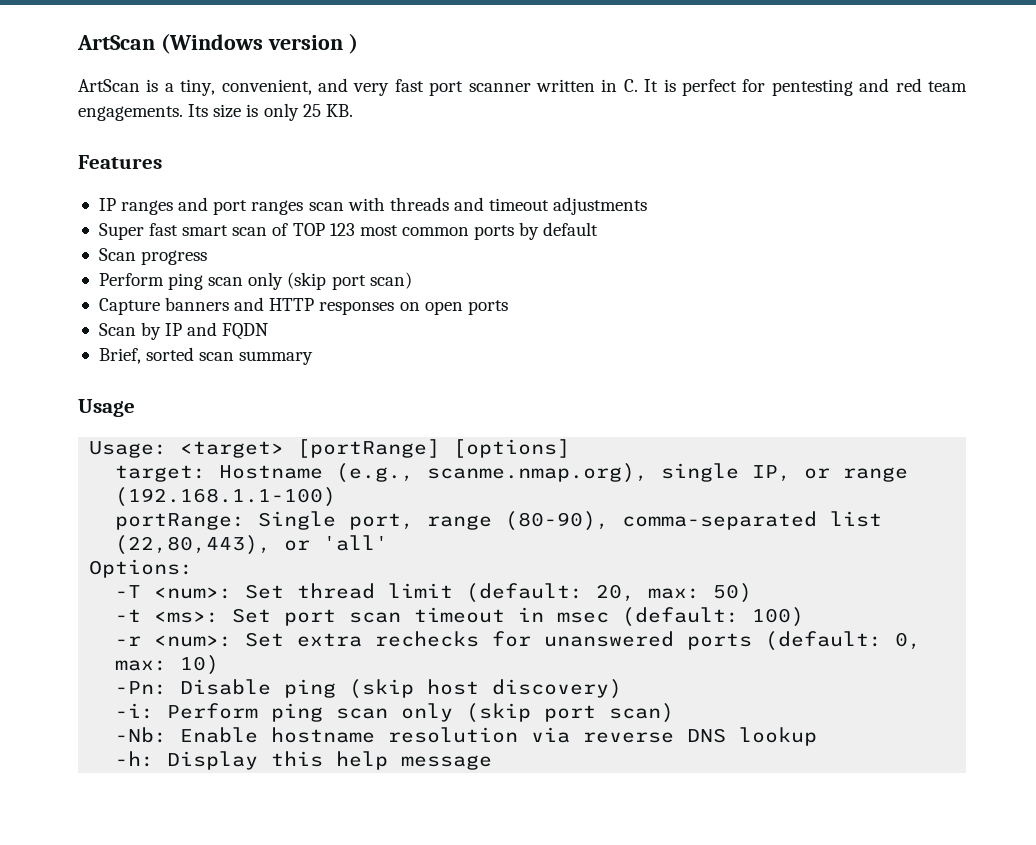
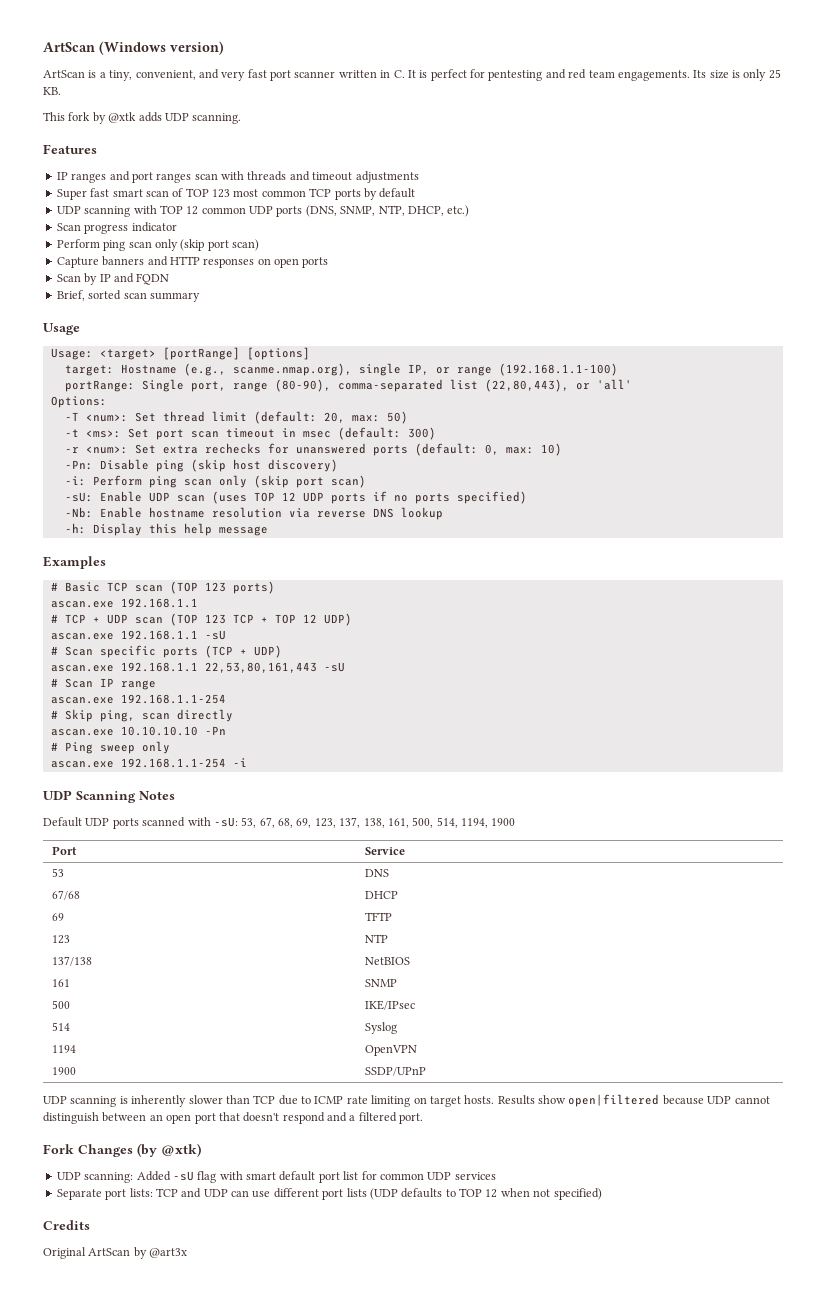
[267,33,358,54] version ) -> [170,41,224,55] version)
(353, 110) none -> [43,112,242,124] // This fork by @xtk adds UDP scanning.
(469, 231) none -> [309,188,332,197] TCP
(599, 229) none -> [56,205,470,217] // UDP scanning with TOP 12 common UDP ports (DNS, SNMP, NTP, DHCP, etc.)
(208, 257) none -> [131,222,177,232] indicator
[752,607,805,627] 100) -> [407,427,436,440] 300)
(675, 713) none -> [64,491,527,504] // -sU: Enable UDP scan (uses TOP 12 UDP ports if no ports specified)
(493, 762) none -> [43,556,106,569] [50,581,275,594] [50,598,198,608] [50,613,352,626] [50,630,226,640] [50,645,282,658] [50,662,345,673] [50,678,156,690] [50,694,226,704] [50,709,233,722] [50,726,226,736] [50,741,170,754] [50,758,247,768] [43,790,175,803] [43,817,516,829] [52,846,78,855] [365,847,406,855] [52,868,65,877] [365,869,390,877] [52,890,81,900] [365,891,399,899] [52,913,65,921] [365,912,393,921] [52,935,71,944] [365,934,389,943] [52,956,93,966] [365,957,411,965] [52,979,71,987] [365,979,398,987] [52,1000,71,1009] [365,1000,416,1010] [52,1022,71,1031] [365,1022,398,1034] [52,1045,77,1053] [365,1045,418,1056] [52,1067,77,1075] [365,1067,427,1076] [43,1094,770,1107] [43,1112,424,1124] [43,1143,201,1157] [56,1171,496,1183] [56,1188,602,1200] [43,1220,90,1230] [43,1247,188,1259] // Examples // # Basic TCP scan (TOP 123 ports) // ascan.exe 192.168.1.1 // # TCP + UDP scan (TOP 123 TCP + TOP 12 UDP) // ascan.exe 192.168.1.1 -sU // # Scan specific ports (TCP + UDP) // ascan.exe 192.168.1.1 22,53,80,161,443 -sU // # Scan IP range // ascan.exe 192.168.1.1-254 // # Skip ping, scan directly // ascan.exe 10.10.10.10 -Pn // # Ping sweep only // ascan.exe 192.168.1.1-254 -i // UDP Scanning Notes // Default UDP ports scanned with -sU: 53, 67, 68, 69, 123, 137, 138, 161, 500, 514, 1194, 1900 // Port | Service // 53 | DNS // 67/68 | DHCP // 69 | TFTP // 123 | NTP // 137/138 | NetBIOS // 161 | SNMP // 500 | IKE/IPsec // 514 | Syslog // 1194 | OpenVPN // 1900 | SSDP/UPnP // UDP scanning is inherently slower than TCP due to ICMP rate limiting on target hosts. Results show open|filtered because UDP cannot distinguish between an open port that doesn't respond and a filtered port. // Fork Changes (by @xtk) // UDP scanning: Added -sU flag with smart default port list for common UDP services // Separate port lists: TCP and UDP can use different port lists (UDP defaults to TOP 12 when not specified) // Credits // Original ArtScan by @art3x

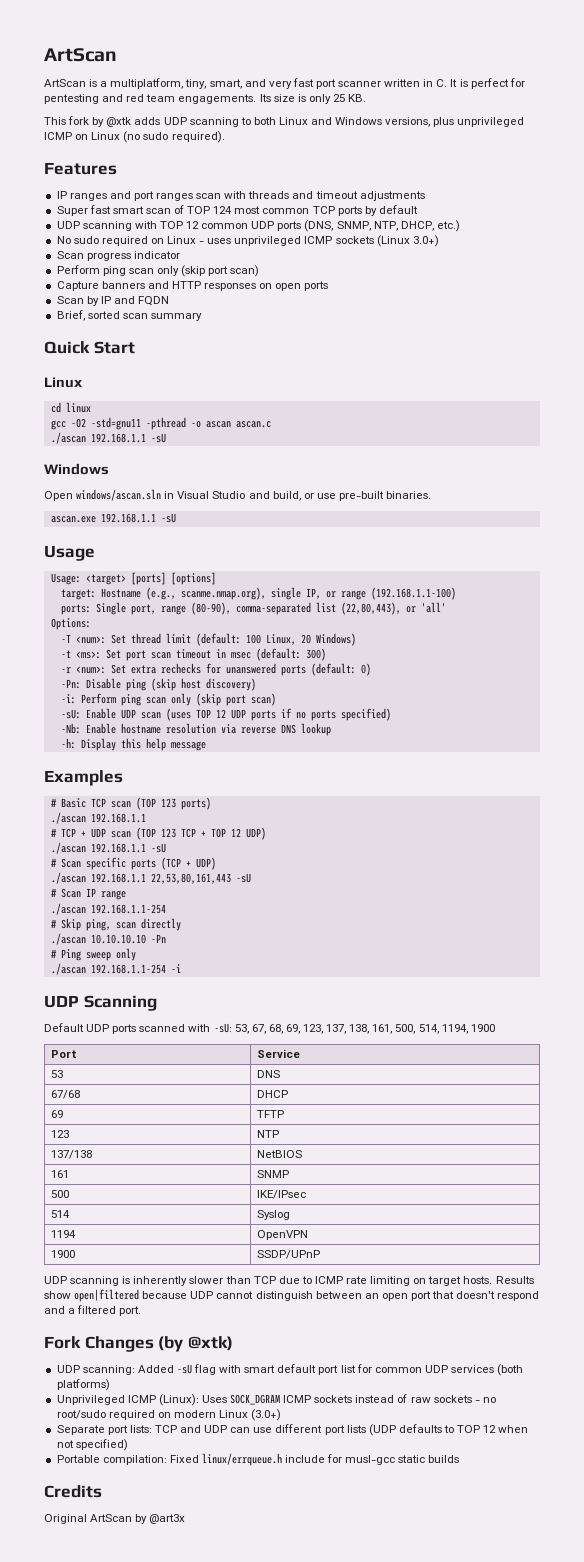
[43,41,224,55] ArtScan (Windows version) -> [44,48,117,62] ArtScan
[109,70,196,81] tiny, convenient, -> [110,78,242,89] multiplatform, tiny, smart,
[192,113,242,124] scanning. -> [189,117,525,127] [44,131,225,143] scanning to both Linux and Windows versions, plus unprivileged ICMP on Linux (no sudo required).
[212,189,230,198] 123 -> [213,206,233,214] 124
(470, 211) none -> [56,235,439,247] // No sudo required on Linux - uses unprivileged ICMP sockets (Linux 3.0+)
(200, 297) none -> [44,341,135,354] [44,377,83,388] [50,402,91,413] [50,417,271,430] [50,432,166,444] [44,463,109,475] [44,489,432,501] [50,513,176,523] // Quick Start // Linux // cd linux // gcc -O2 -std=gnu11 -pthread -o ascan ascan.c // ./ascan 192.168.1.1 -sU // Windows // Open windows/ascan.sln in Visual Studio and build, or use pre-built binaries. // ascan.exe 192.168.1.1 -sU
[162,347,240,360] [portRange] -> [130,572,166,585] [ports]
[64,380,135,392] portRange: -> [60,604,91,615] ports:
[323,411,408,424] 20, max: 50) -> [245,633,356,646] 100 Linux, 20 Windows)
[484,443,562,456] 0, max: 10) -> [360,663,371,676] 0)
[50,601,114,608] ascan.exe -> [50,812,86,824] ./ascan
[50,633,114,640] ascan.exe -> [50,842,86,854] ./ascan
[50,665,114,672] ascan.exe -> [50,872,86,884] ./ascan
[50,697,114,704] ascan.exe -> [50,903,86,915] ./ascan
[50,729,114,736] ascan.exe -> [50,933,86,945] ./ascan
[50,761,114,768] ascan.exe -> [50,963,86,975] ./ascan
[139,791,175,800] Notes -> (157, 1003) none
(496, 1176) none -> [497,1364,524,1376] [56,1379,110,1391] [56,1394,496,1406] [56,1409,282,1421] (both platforms) // Unprivileged ICMP (Linux): Uses SOCK_DGRAM ICMP sockets instead of raw sockets - no root/sudo required on modern Linux (3.0+)
(602, 1194) none -> [56,1453,460,1466] // Portable compilation: Fixed linux/errqueue.h include for musl-gcc static builds

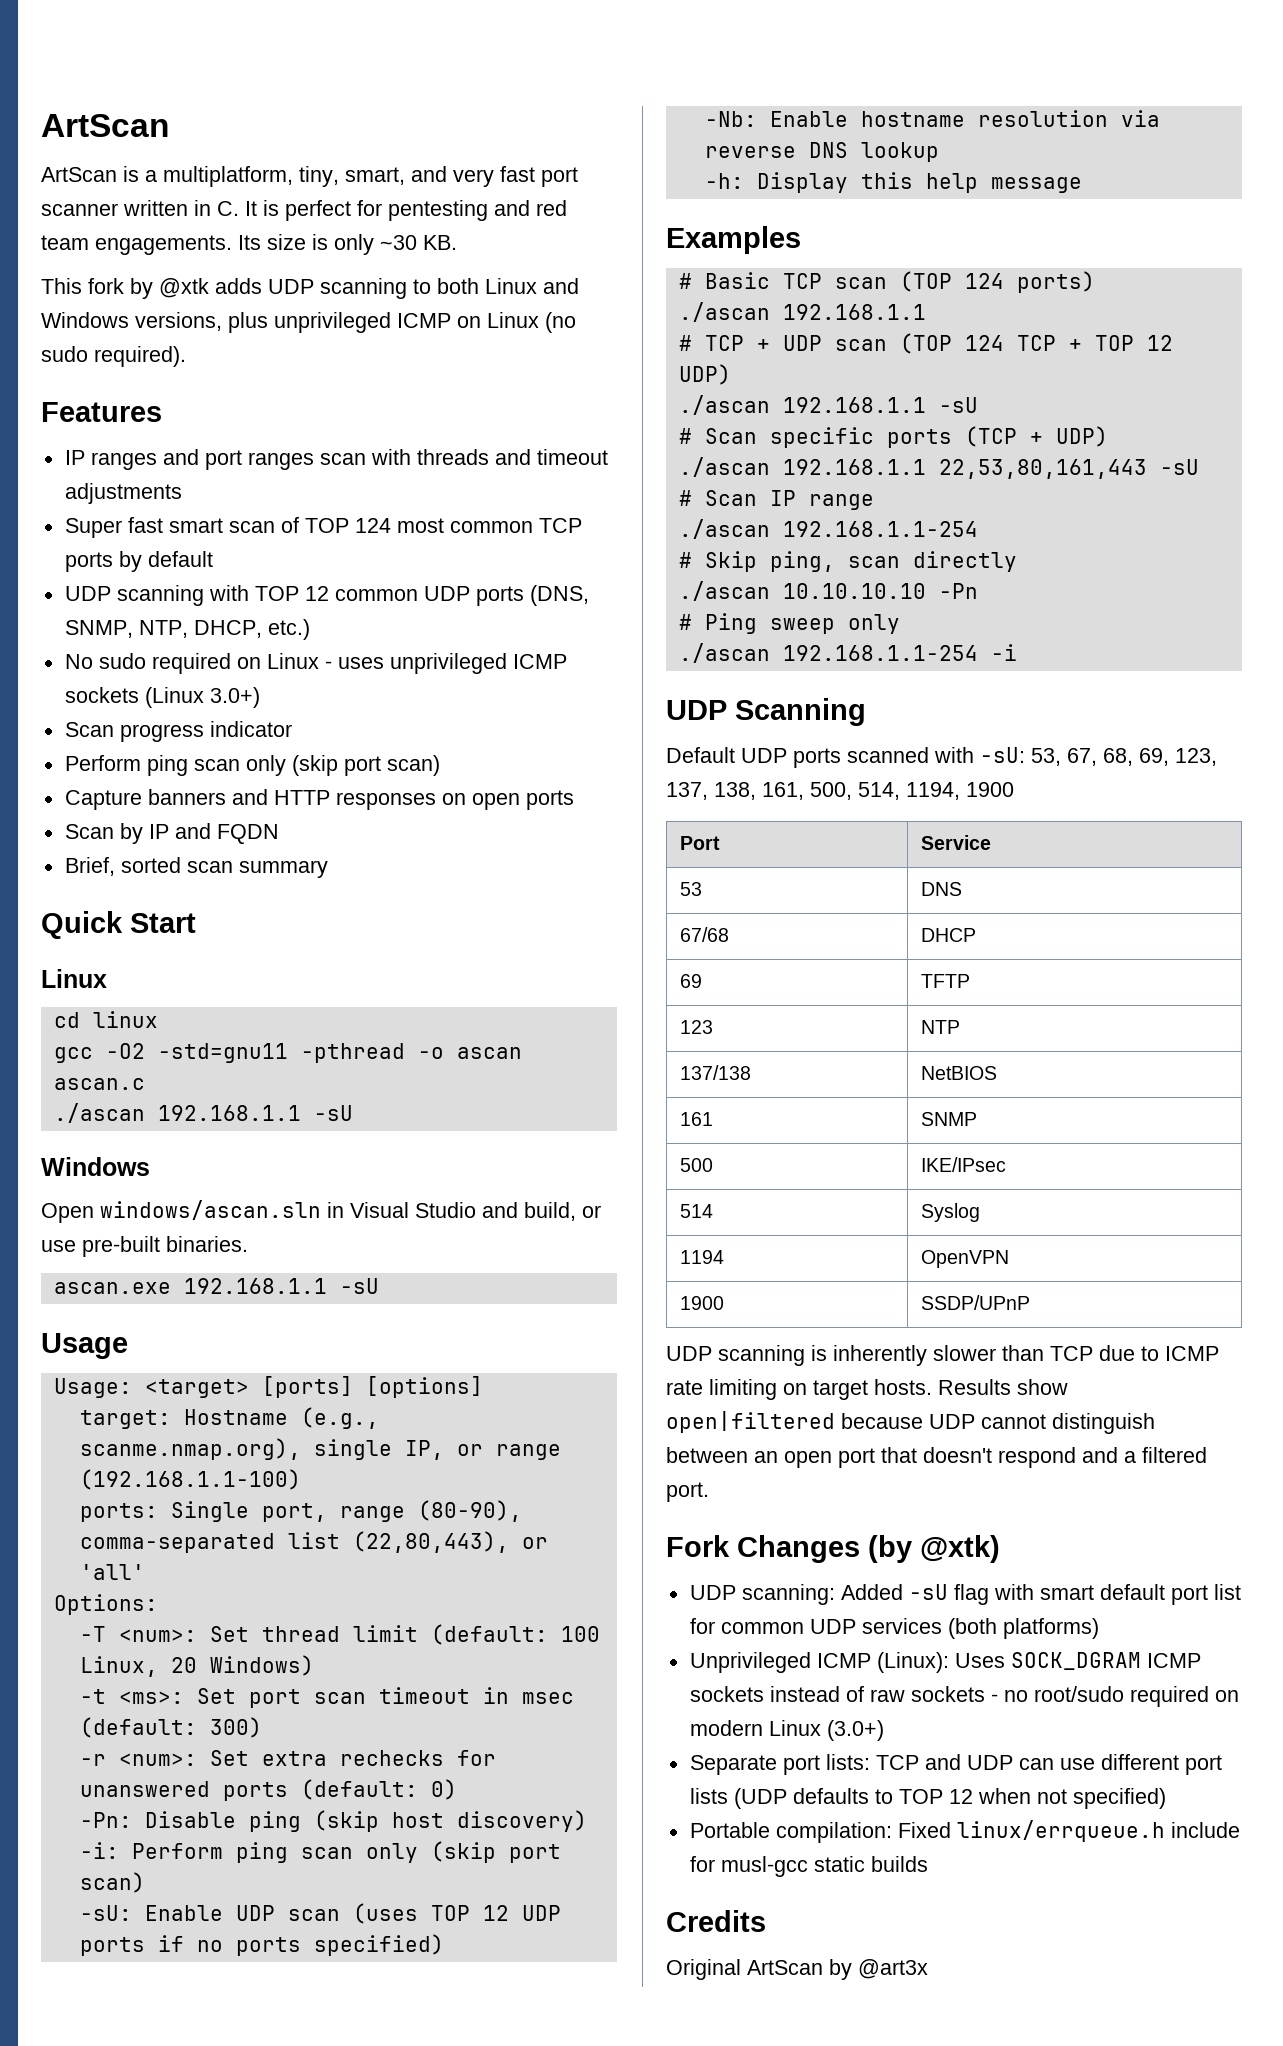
[332,94,345,102] 25 -> [380,235,417,250] ~30
[160,798,176,808] 123 -> [964,273,1004,289] 124
[160,828,176,838] 123 -> [964,335,1004,351] 124

